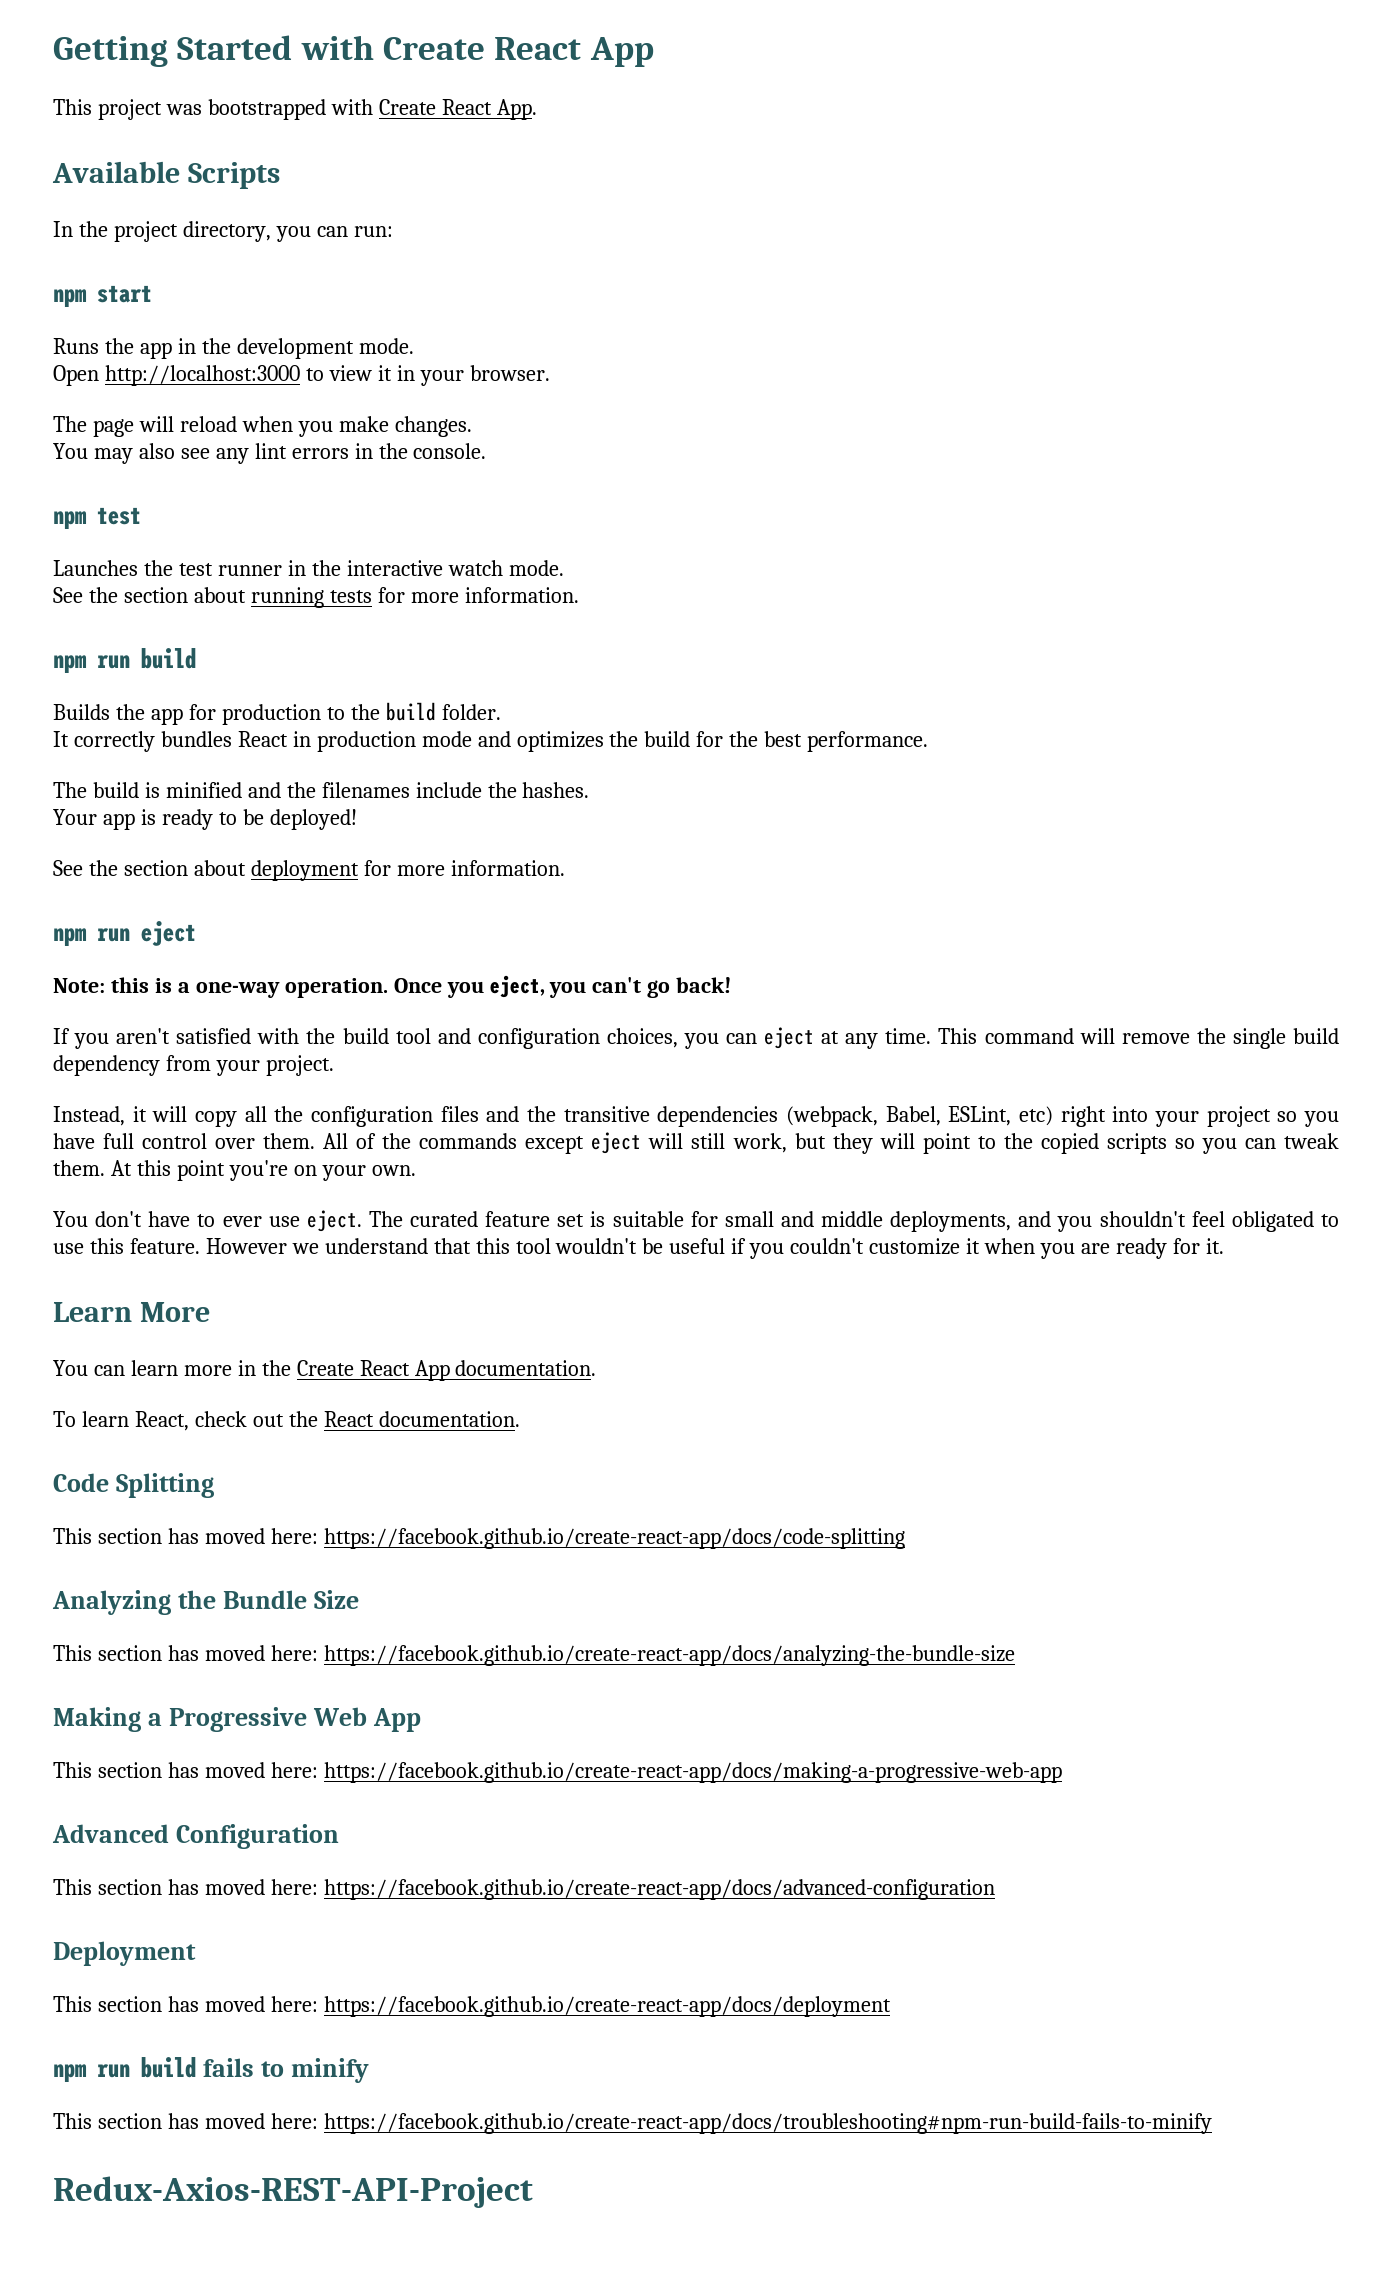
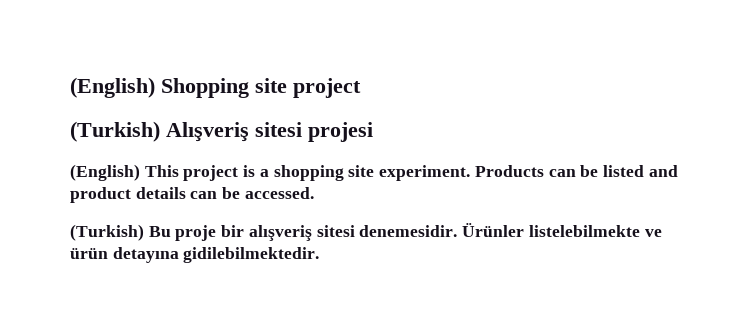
[53,35,654,67] [53,99,537,120] [52,161,280,189] [53,221,393,242] [53,285,152,307] [53,338,414,359] [53,365,550,386] [53,416,472,437] [53,443,487,464] [53,507,141,529] [53,560,564,576] [53,587,579,608] [53,648,196,673] [53,702,501,725] [53,731,929,752] [53,782,590,798] [53,809,357,830] [53,860,565,881] [53,921,196,946] [53,975,732,998] [53,1027,1340,1049] [53,1055,334,1076] [53,1106,1340,1127] [53,1132,1339,1154] [53,1160,416,1181] [53,1210,1340,1232] [53,1238,1224,1259] [53,1302,210,1322] [53,1360,597,1381] [53,1411,520,1431] [53,1473,214,1498] [53,1528,905,1549] [52,1590,359,1615] [53,1645,1015,1666] [53,1707,421,1732] [53,1762,1062,1783] [52,1824,339,1849] [53,1879,995,1900] [53,1941,196,1966] [53,1996,891,2017] [53,2057,369,2083] [53,2113,1212,2134] [53,2176,533,2208] Getting Started with Create React App // This project was bootstrapped with Create React App. // Available Scripts // In the project directory, you can run: // npm start // Runs the app in the development mode. // Open http://localhost:3000 to view it in your browser. // The page will reload when you make changes. // You may also see any lint errors in the console. // npm test // Launches the test runner in the interactive watch mode. // See the section about running tests for more information. // npm run build // Builds the app for production to the build folder. // It correctly bundles React in production mode and optimizes the build for the best performance. // The build is minified and the filenames include the hashes. // Your app is ready to be deployed! // See the section about deployment for more information. // npm run eject // Note: this is a one-way operation. Once you eject, you can't go back! // If you aren't satisfied with the build tool and configuration choices, you can eject at any time. This command will remove the single build dependency from your project. // Instead, it will copy all the configuration files and the transitive dependencies (webpack, Babel, ESLint, etc) right into your project so you have full control over them. All of the commands except eject will still work, but they will point to the copied scripts so you can tweak them. At this point you're on your own. // You don't have to ever use eject. The curated feature set is suitable for small and middle deployments, and you shouldn't feel obligated to use this feature. However we understand that this tool wouldn't be useful if you couldn't customize it when you are ready for it. // Learn More // You can learn more in the Create React App documentation. // To learn React, check out the React documentation. // Code Splitting // This section has moved here: https://facebook.github.io/create-react-app/docs/code-splitting // Analyzing the Bundle Size // This section has moved here: https://facebook.github.io/create-react-app/docs/analyzing-the-bundle-size // Making a Progressive Web App // This section has moved here: https://facebook.github.io/create-react-app/docs/making-a-progressive-web-app // Advanced Configuration // This section has moved here: https://facebook.github.io/create-react-app/docs/advanced-configuration // Deployment // This section has moved here: https://facebook.github.io/create-react-app/docs/deployment // npm run build fails to minify // This section has moved here: https://facebook.github.io/create-react-app/docs/troubleshooting#npm-run-build-fails-to-minify // Redux-Axios-REST-API-Project -> [70,77,361,98] [70,121,373,142] [70,164,678,181] [70,187,314,203] [70,223,662,241] [70,247,320,263] (English) Shopping site project // (Turkish) Alışveriş sitesi projesi // (English) This project is a shopping site experiment. Products can be listed and product details can be accessed. // (Turkish) Bu proje bir alışveriş sitesi denemesidir. Ürünler listelebilmekte ve ürün detayına gidilebilmektedir.

